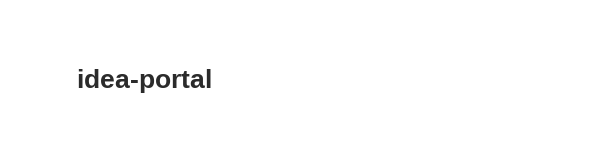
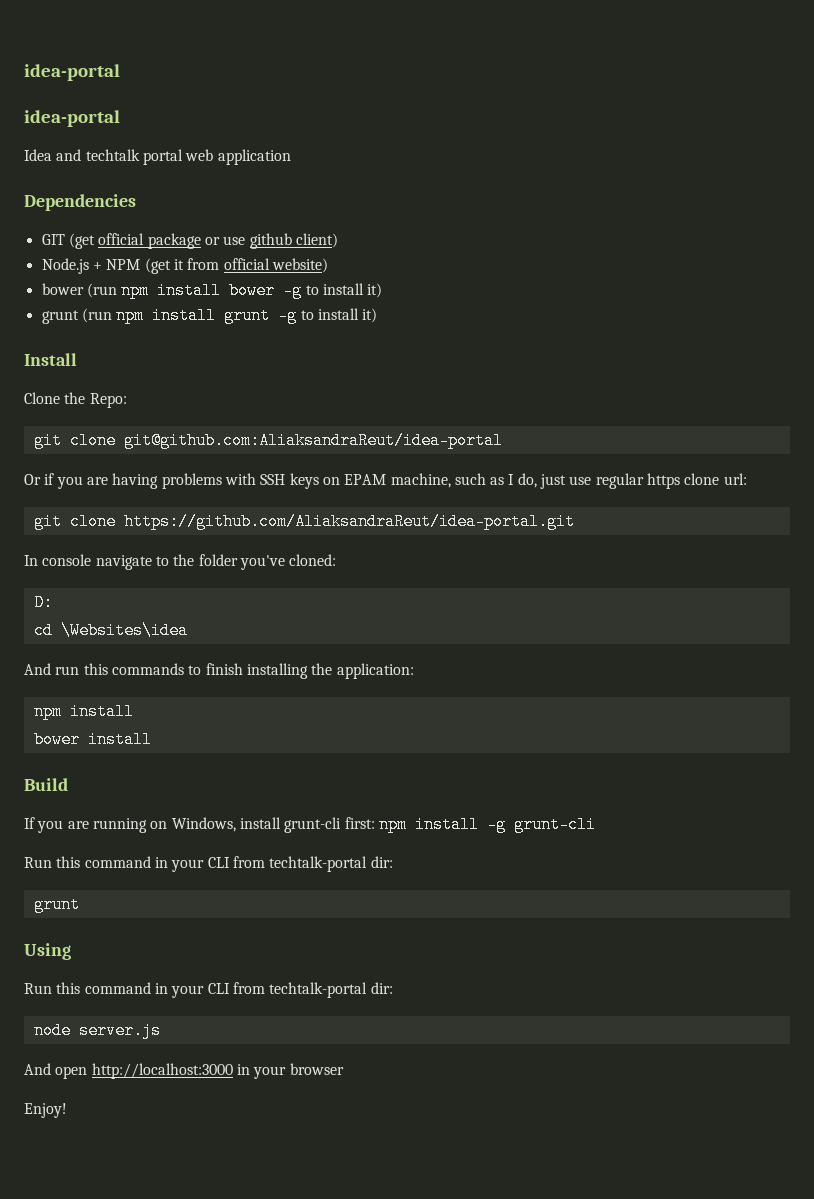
[77,69,212,93] idea-portal -> [24,64,120,81] [24,110,120,127] [24,149,291,165] [24,194,136,211] [41,233,338,249] [41,258,328,274] [41,282,383,299] [41,307,378,324] [24,353,77,366] [24,392,127,408] [33,432,503,449] [24,473,747,489] [33,513,575,530] [24,554,337,570] [33,594,53,611] [33,622,188,639] [24,663,414,679] [33,703,134,720] [33,731,152,748] [24,778,68,791] [24,816,596,833] [24,856,393,872] [33,896,80,913] [24,943,71,960] [24,982,393,998] [33,1022,161,1039] [24,1063,344,1079] [24,1103,67,1118] idea-portal // idea-portal // Idea and techtalk portal web application // Dependencies // GIT (get official package or use github client) // Node.js + NPM (get it from official website) // bower (run npm install bower -g to install it) // grunt (run npm install grunt -g to install it) // Install // Clone the Repo: // git clone git@github.com:AliaksandraReut/idea-portal // Or if you are having problems with SSH keys on EPAM machine, such as I do, just use regular https clone url: // git clone https://github.com/AliaksandraReut/idea-portal.git // In console navigate to the folder you've cloned: // D: // cd \Websites\idea // And run this commands to finish installing the application: // npm install // bower install // Build // If you are running on Windows, install grunt-cli first: npm install -g grunt-cli // Run this command in your CLI from techtalk-portal dir: // grunt // Using // Run this command in your CLI from techtalk-portal dir: // node server.js // And open http://localhost:3000 in your browser // Enjoy!

